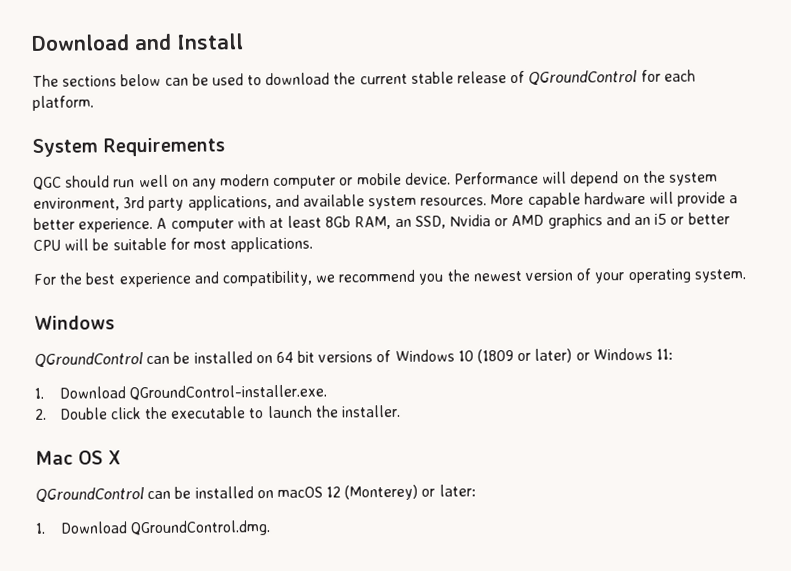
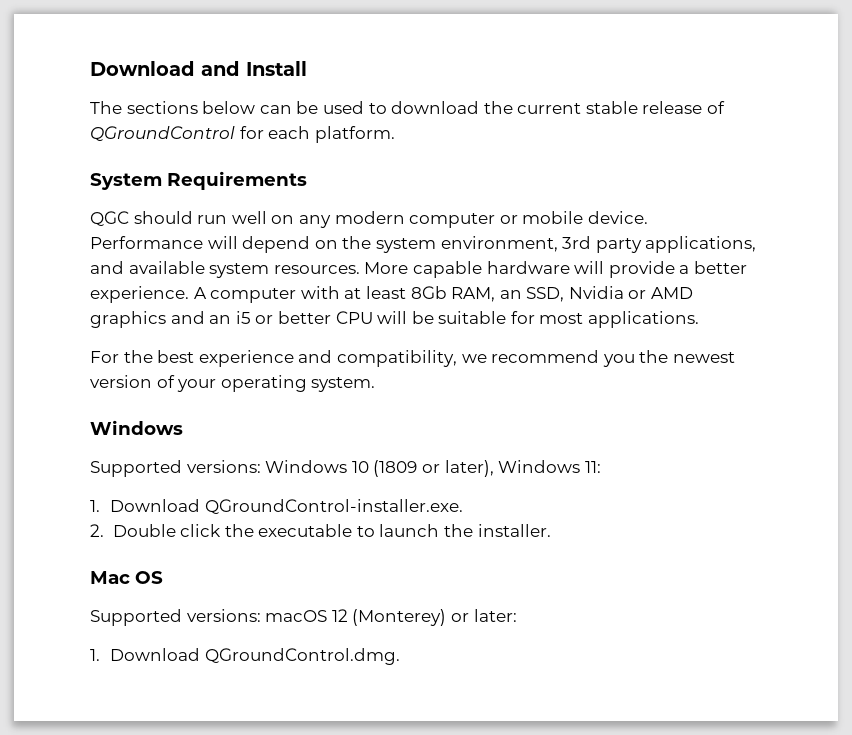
[34,350,392,368] QGroundControl can be installed on 64 bit versions of -> [90,460,261,477] Supported versions:
[534,348,590,363] later) or -> [444,460,494,477] later),
[108,450,121,465] [35,486,274,503] X // QGroundControl can be installed on -> [90,609,261,626] // Supported versions:

